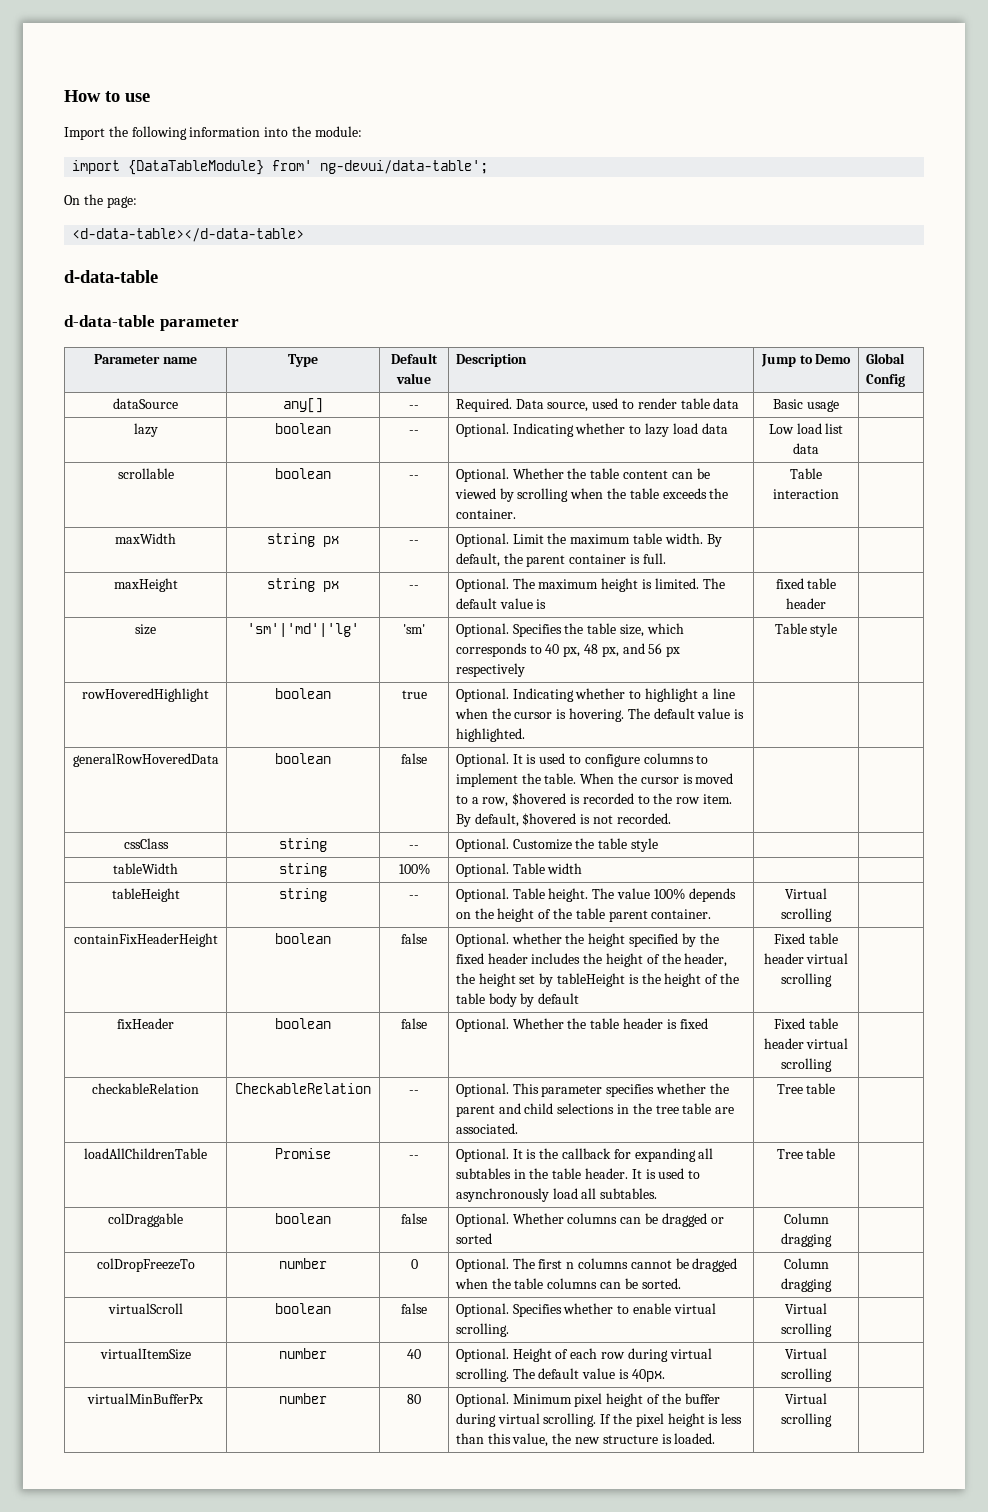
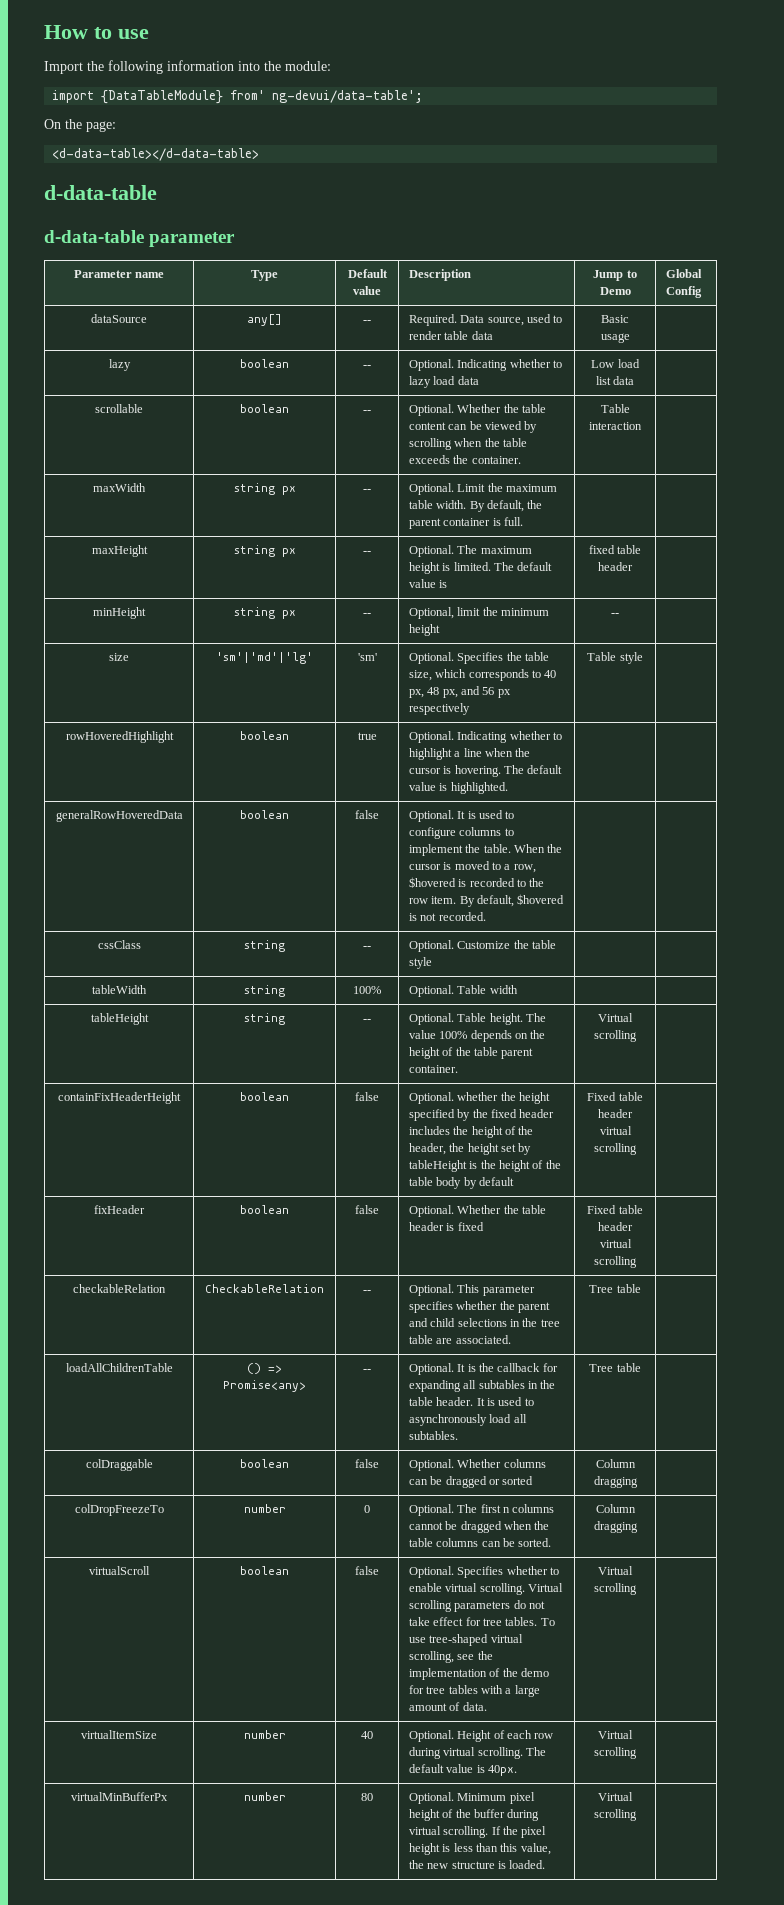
(826, 603) none -> [93,607,146,619] [233,607,296,619] [363,613,371,616] [408,607,550,619] [408,624,440,636] [611,613,619,616] // minHeight | string px | -- | Optional, limit the minimum height | -- |
[275,1148,331,1159] Promise -> [247,1363,282,1374] [223,1380,306,1392] () => Promise<any>
(509, 1330) none -> [528,1583,564,1592] [408,1600,546,1612] [408,1617,555,1626] [408,1634,523,1646] [408,1651,493,1663] [408,1668,550,1680] [408,1685,540,1697] [408,1702,487,1711] Virtual scrolling parameters do not take effect for tree tables. To use tree-shaped virtual scrolling, see the implementation of the demo for tree tables with a large amount of data.

